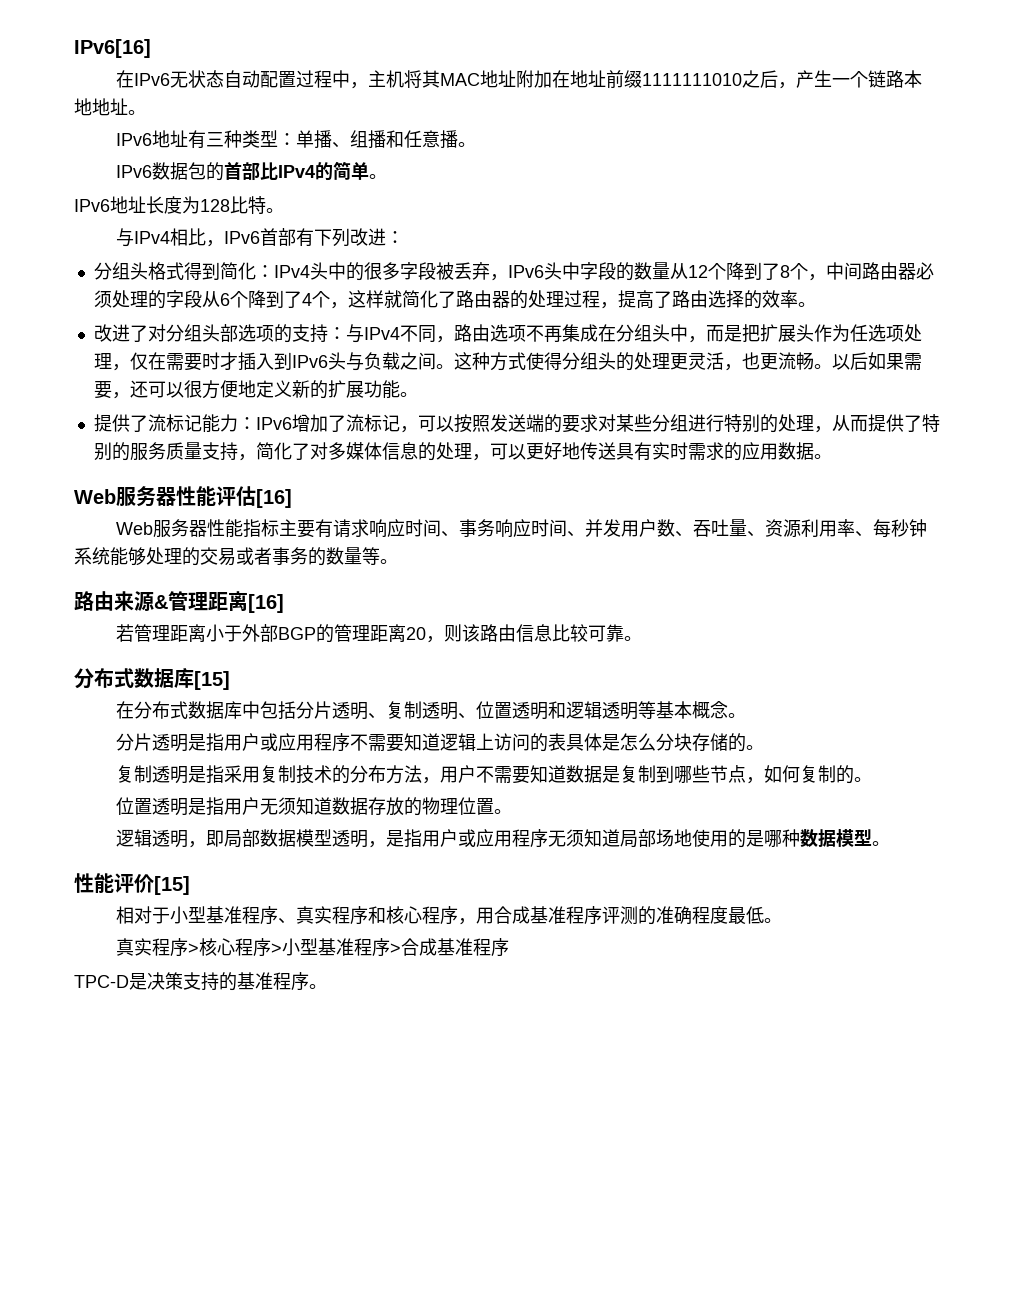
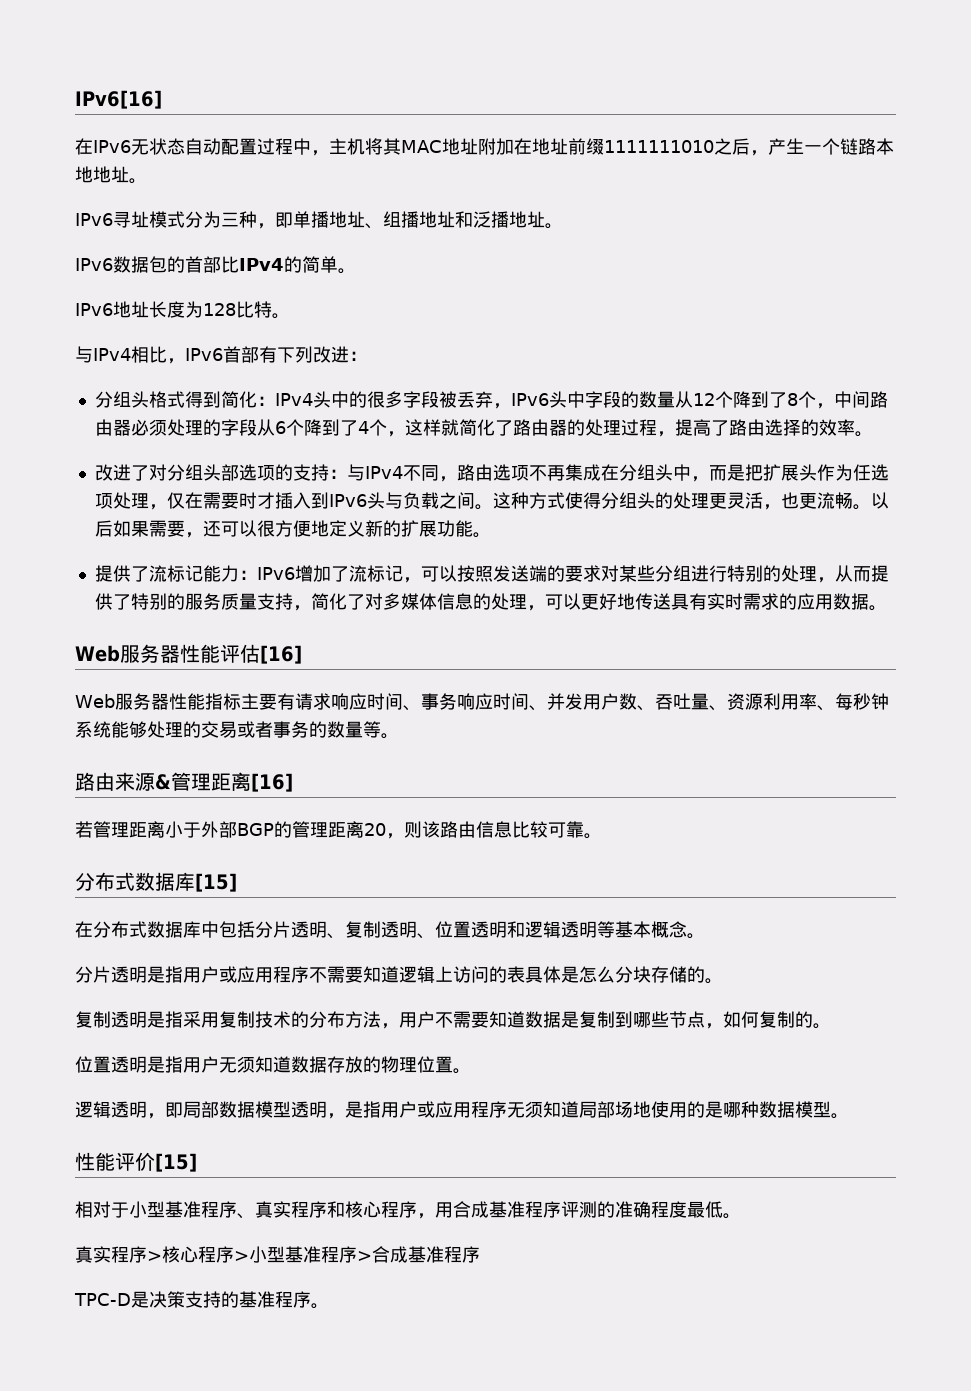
[152,130,459,149] 地址有三种类型：单播、组播和任意播 -> [113,211,545,229] 寻址模式分为三种，即单播地址、组播地址和泛播地址

